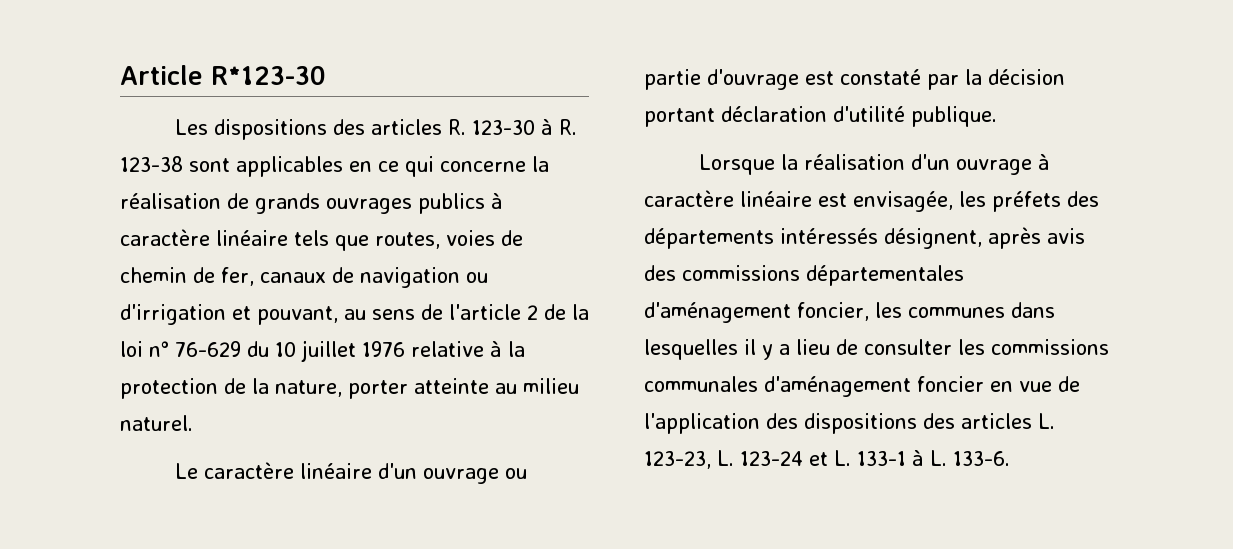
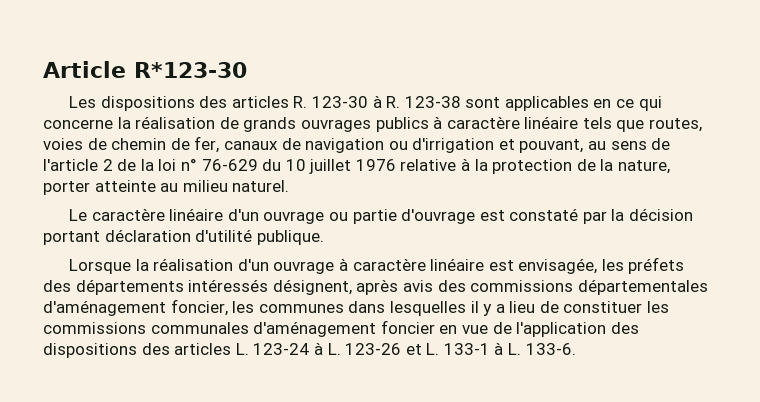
[864,339,952,355] consulter -> [563,301,643,313] constituer
[644,450,803,469] 123-23, L. 123-24 -> [253,342,402,355] 123-24 à L. 123-26

